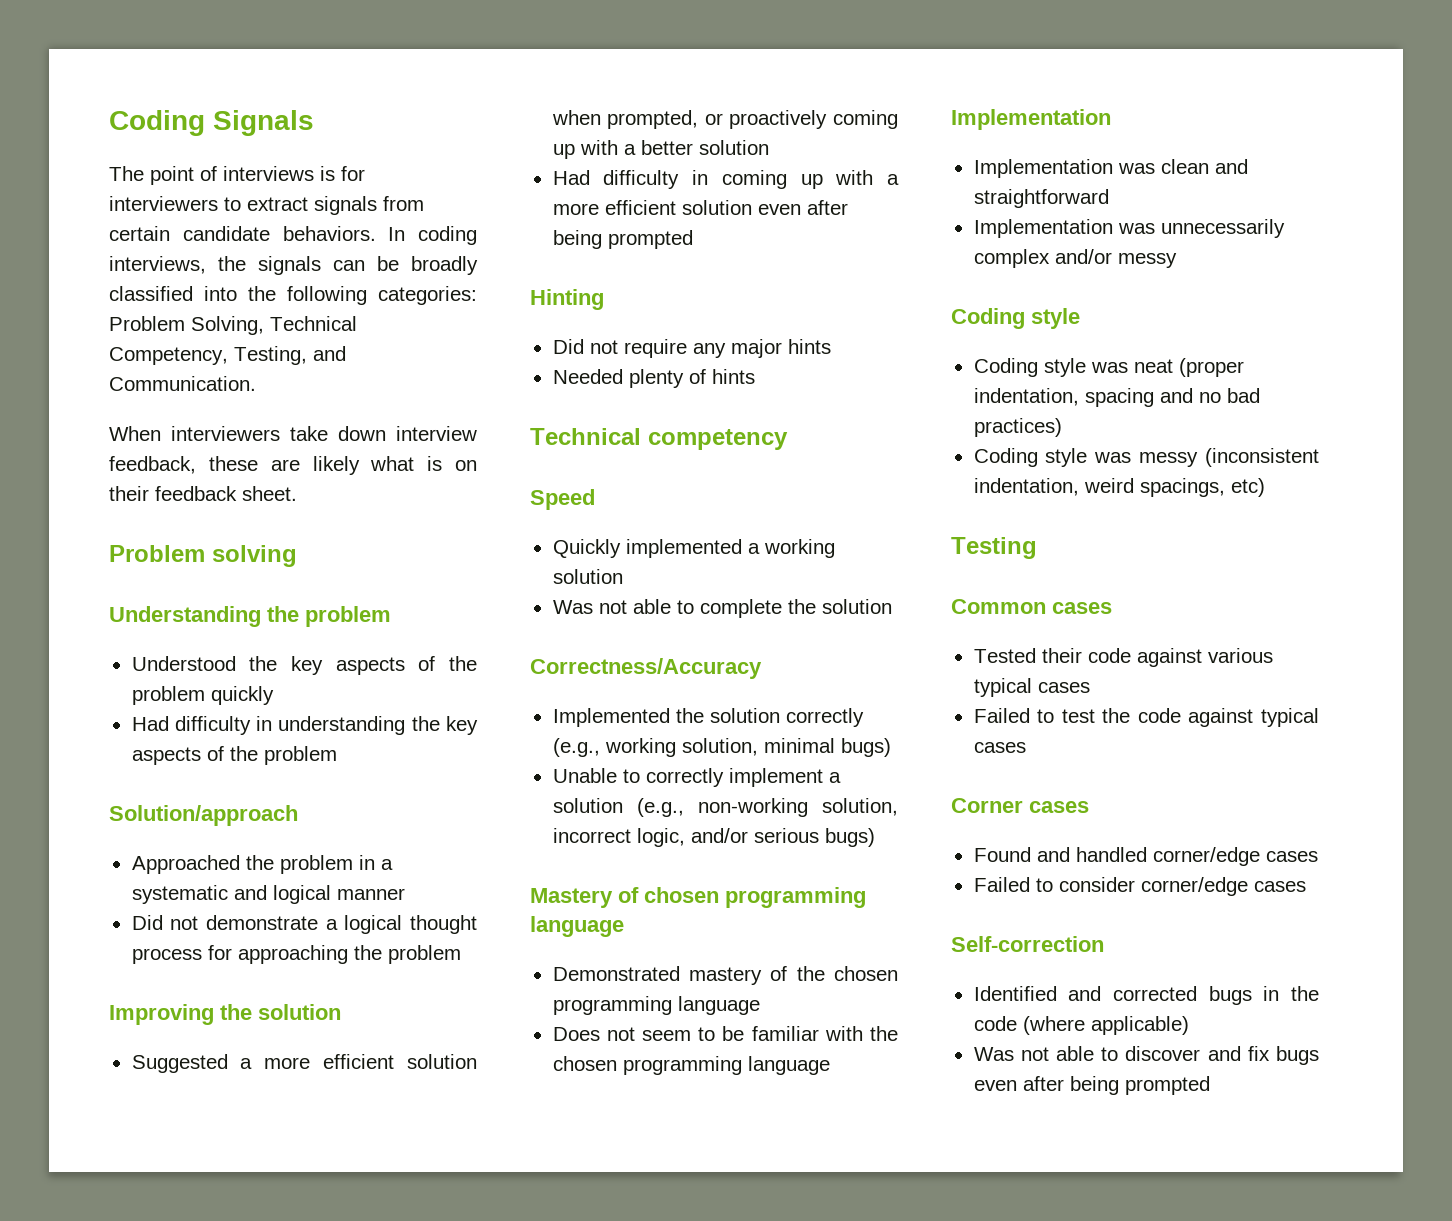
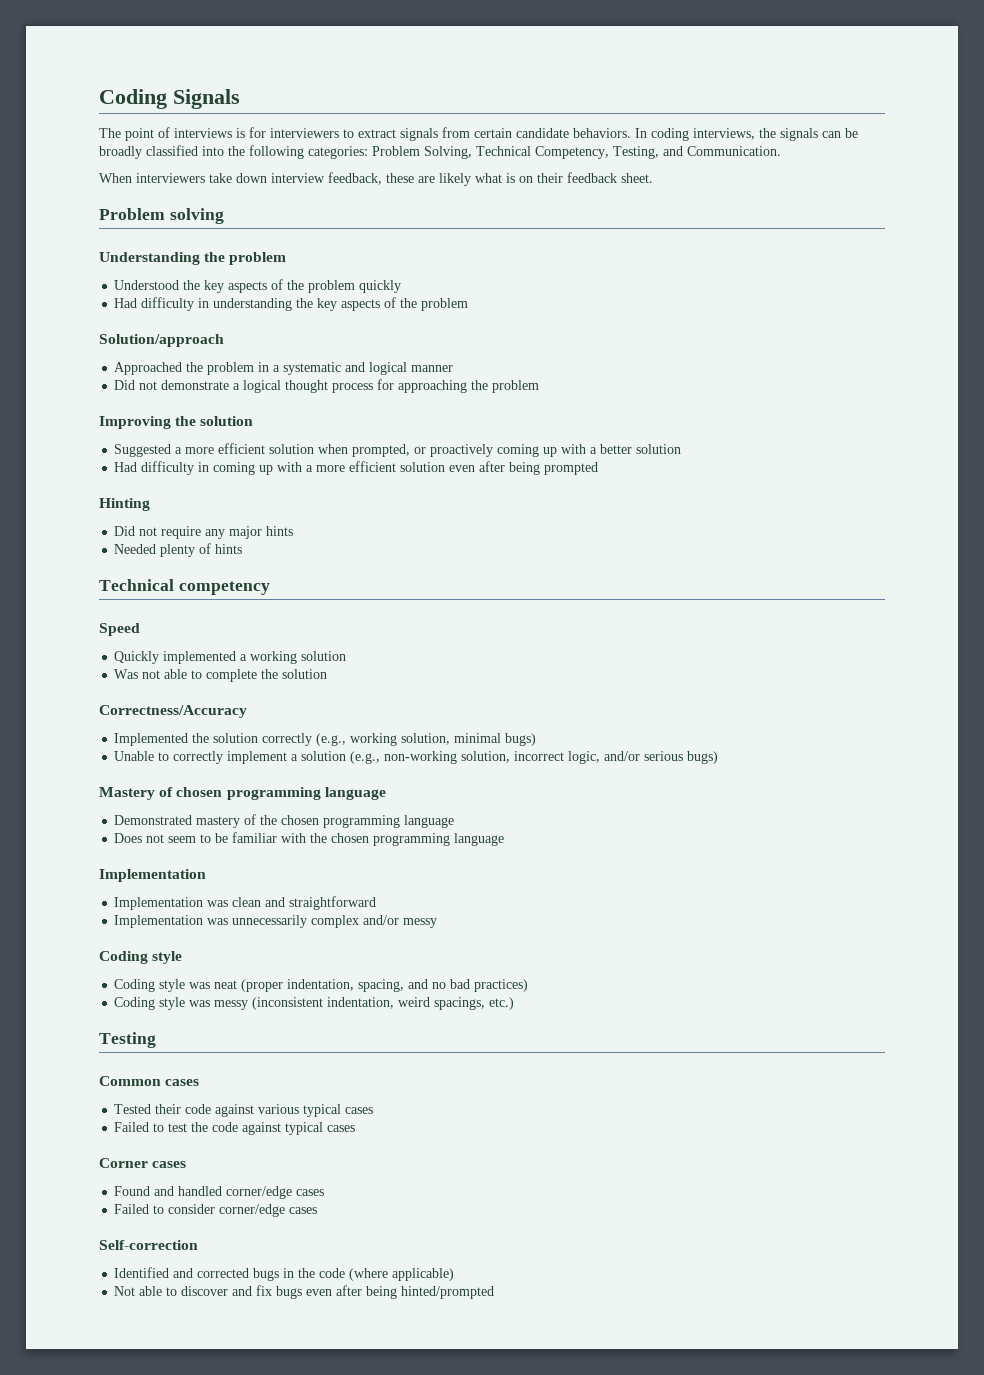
[1084,388,1154,407] spacing -> [358,979,405,992] spacing,
[1230,478,1265,497] etc) -> [489,997,515,1010] etc.)
[973,1047,1049,1061] Was not -> [114,1286,136,1296] Not
[1124,1076,1210,1095] prompted -> [401,1286,495,1299] hinted/prompted

